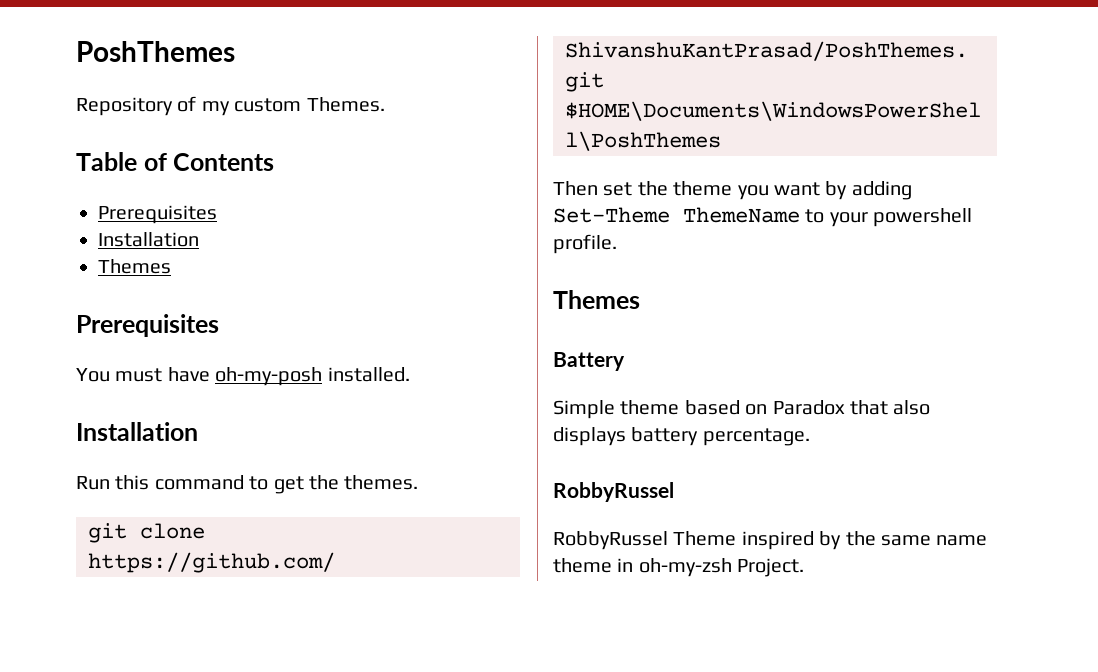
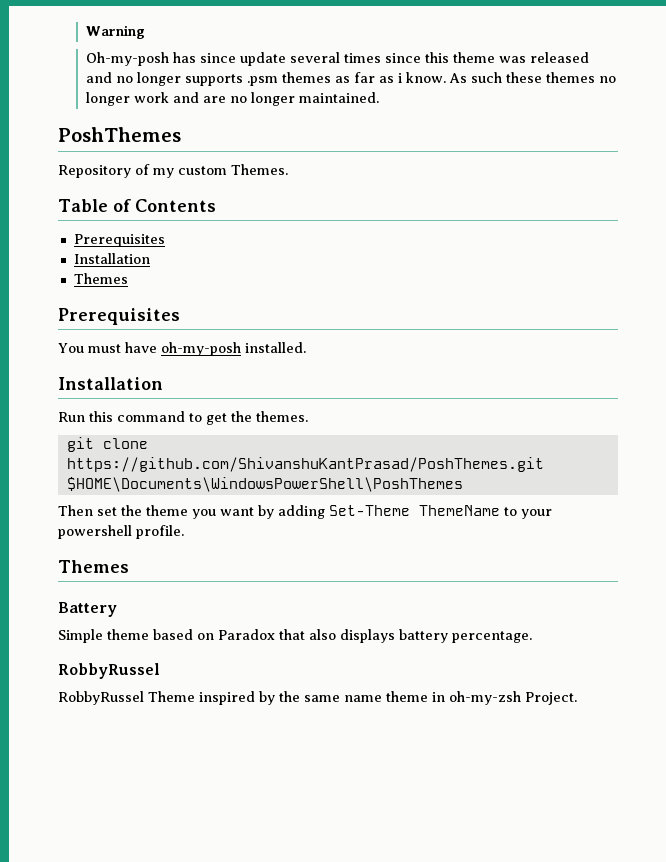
(76, 51) none -> [85,25,145,39] [85,52,589,66] [85,72,616,86] [85,92,379,106] Warning // Oh-my-posh has since update several times since this theme was released and no longer supports .psm themes as far as i know. As such these themes no longer work and are no longer maintained. //

